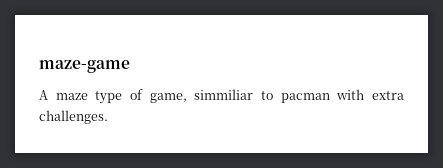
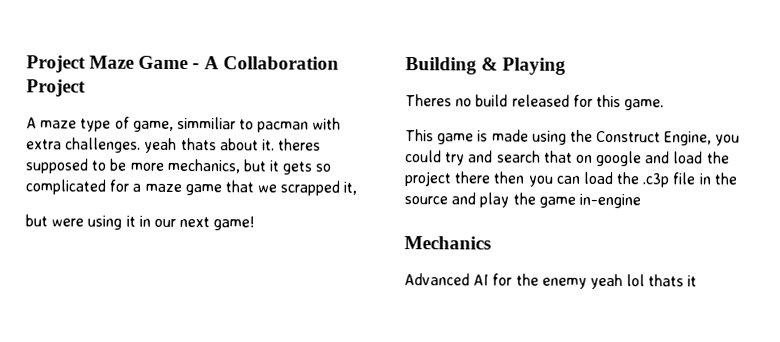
[39,60,130,73] maze-game -> [26,55,339,73] [26,79,86,97] Project Maze Game - A Collaboration Project
(108, 117) none -> [144,137,322,153] [25,158,333,175] [25,179,358,196] [25,214,255,231] [405,57,567,75] [405,94,665,111] [405,129,741,146] [405,150,730,167] [404,171,737,188] [404,192,641,209] [404,236,491,250] [404,273,698,290] yeah thats about it. theres supposed to be more mechanics, but it gets so complicated for a maze game that we scrapped it, // but were using it in our next game! // Building & Playing // Theres no build released for this game. // This game is made using the Construct Engine, you could try and search that on google and load the project there then you can load the .c3p file in the source and play the game in-engine // Mechanics // Advanced AI for the enemy yeah lol thats it

